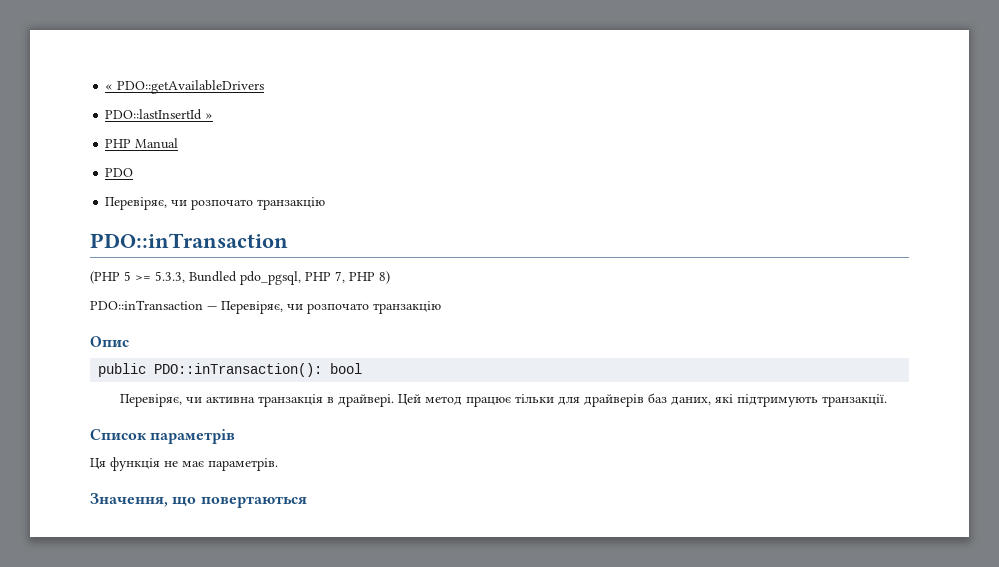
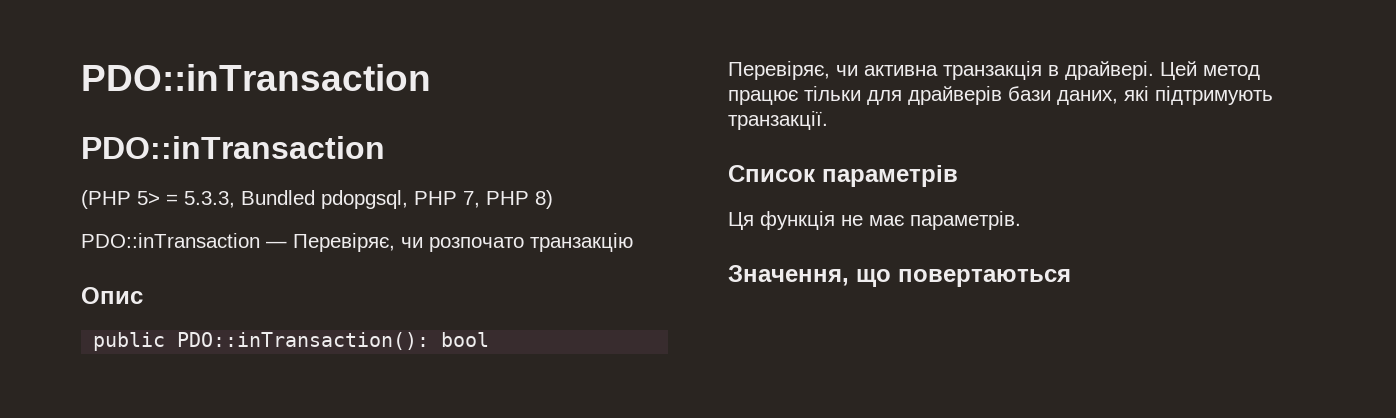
[105,80,265,94] [105,109,214,120] [105,138,179,149] [105,168,134,177] [105,197,326,210] « PDO::getAvailableDrivers // PDO::lastInsertId » // PHP Manual // PDO // Перевіряє, чи розпочато транзакцію -> [81,64,431,91] PDO::inTransaction
[124,271,151,281] 5 >= -> [137,191,178,205] 5> =
[240,271,301,285] pdo_pgsql, -> [321,190,408,209] pdopgsql,
[648,393,668,403] баз -> [1008,86,1051,101] бази

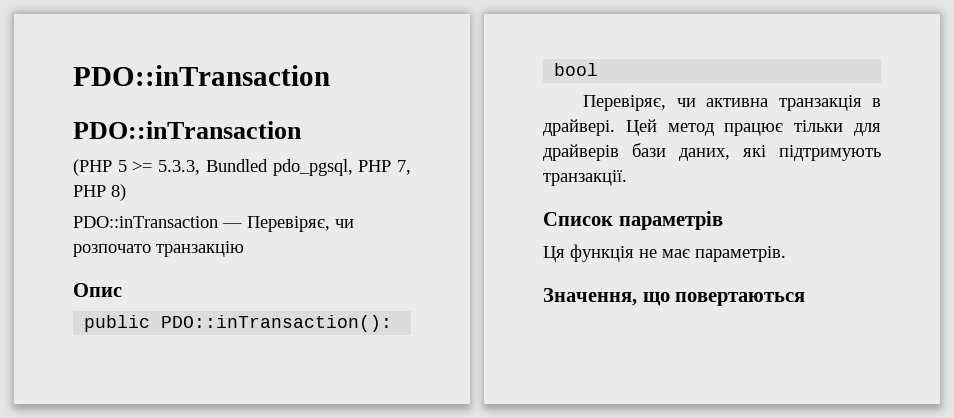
[137,191,178,205] 5> = -> [117,160,153,172] 5 >=
[321,190,408,209] pdopgsql, -> [272,159,353,176] pdo_pgsql,

